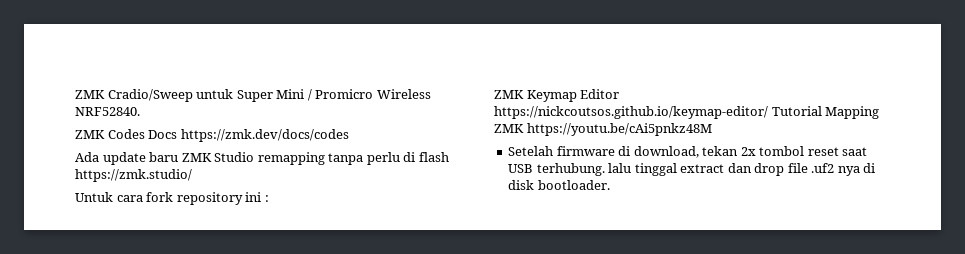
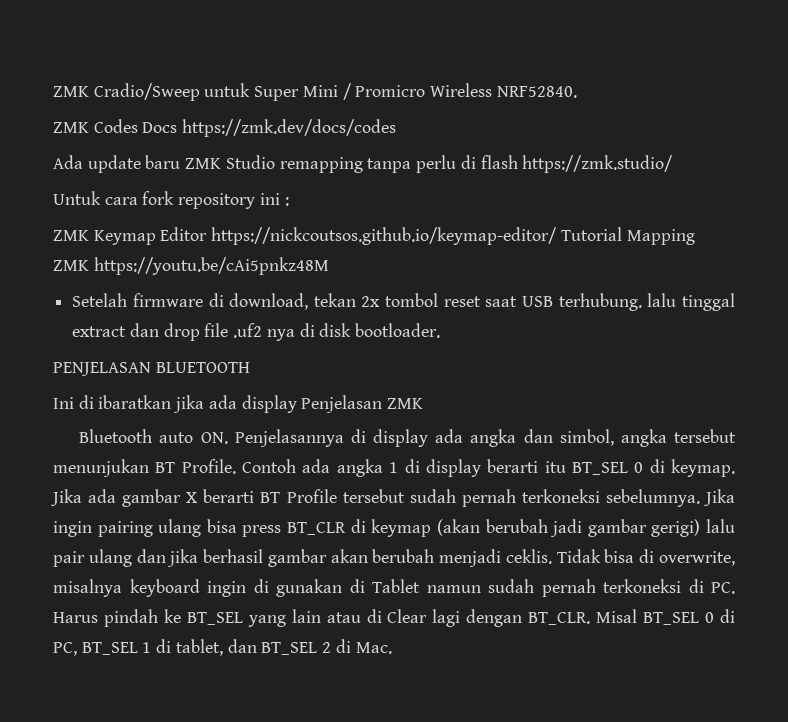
(610, 185) none -> [53,362,250,376] [53,395,424,413] [79,429,737,447] [53,459,735,477] [51,489,735,507] [53,519,736,537] [53,549,735,567] [53,579,735,597] [53,609,735,627] [53,639,392,656] // PENJELASAN BLUETOOTH // Ini di ibaratkan jika ada display Penjelasan ZMK // Bluetooth auto ON. Penjelasannya di display ada angka dan simbol, angka tersebut menunjukan BT Profile. Contoh ada angka 1 di display berarti itu BT_SEL 0 di keymap. Jika ada gambar X berarti BT Profile tersebut sudah pernah terkoneksi sebelumnya. Jika ingin pairing ulang bisa press BT_CLR di keymap (akan berubah jadi gambar gerigi) lalu pair ulang dan jika berhasil gambar akan berubah menjadi ceklis. Tidak bisa di overwrite, misalnya keyboard ingin di gunakan di Tablet namun sudah pernah terkoneksi di PC. Harus pindah ke BT_SEL yang lain atau di Clear lagi dengan BT_CLR. Misal BT_SEL 0 di PC, BT_SEL 1 di tablet, dan BT_SEL 2 di Mac.

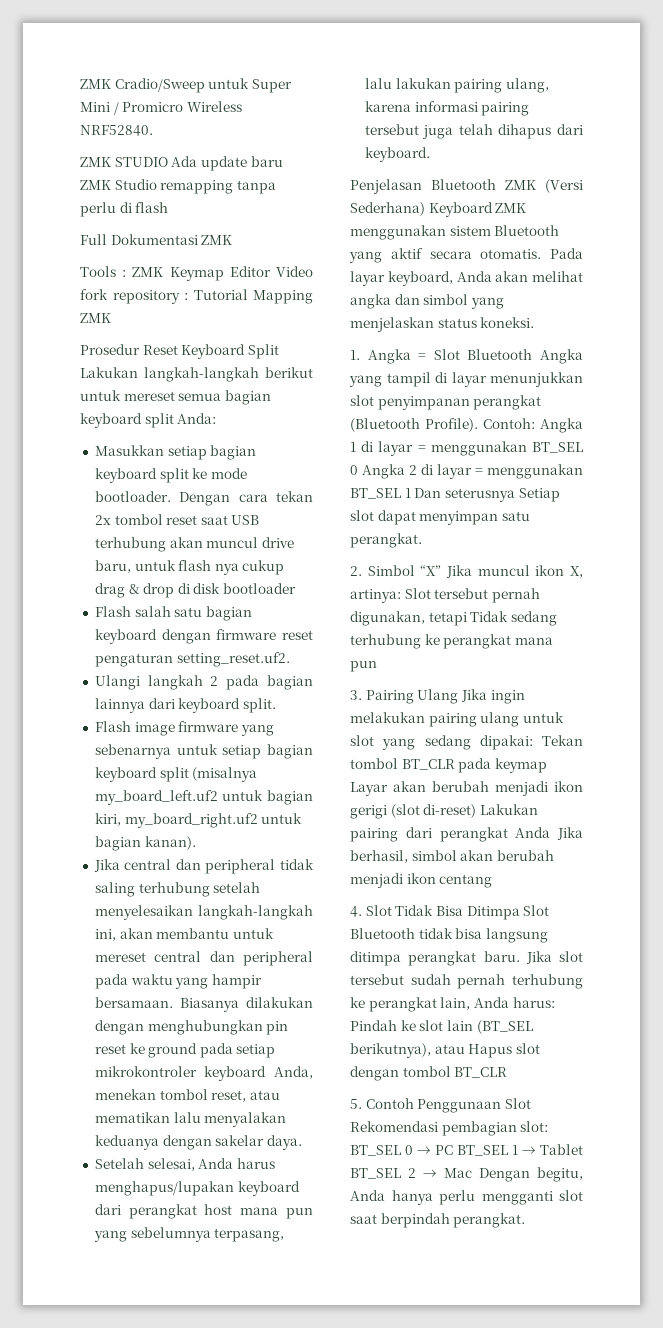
[93,119,397,137] Codes Docs https://zmk.dev/docs/codes // -> [114,157,168,167] STUDIO
[522,155,674,173] [53,191,289,209] https://zmk.studio/ // Untuk cara fork repository ini : // -> [80,234,233,245] [80,266,127,277] // Full Dokumentasi ZMK // Tools :
[211,227,558,245] https://nickcoutsos.github.io/keymap-editor/ -> [276,266,313,277] [80,289,188,304] Video fork repository :
[93,257,329,275] [72,293,309,310] https://youtu.be/cAi5pnkz48M // Setelah firmware di download, -> [80,344,279,359] [80,367,313,382] [80,390,271,405] [80,413,217,428] [94,445,257,460] [94,468,247,483] [94,491,268,506] // Prosedur Reset Keyboard Split Lakukan langkah-langkah berikut untuk mereset semua bagian keyboard split Anda: // Masukkan setiap bagian keyboard split ke mode bootloader. Dengan cara
[558,293,735,311] [72,323,441,341] [53,362,250,376] [53,395,424,413] [79,429,737,447] [53,459,735,477] [51,489,735,507] [53,519,736,537] [53,549,735,567] [53,579,735,597] [53,609,735,627] [53,639,392,656] terhubung. lalu tinggal extract dan drop file .uf2 nya di disk bootloader. // PENJELASAN BLUETOOTH // Ini di ibaratkan jika ada display Penjelasan ZMK // Bluetooth auto ON. Penjelasannya di display ada angka dan simbol, angka tersebut menunjukan BT Profile. Contoh ada angka 1 di display berarti itu BT_SEL 0 di keymap. Jika ada gambar X berarti BT Profile tersebut sudah pernah terkoneksi sebelumnya. Jika ingin pairing ulang bisa press BT_CLR di keymap (akan berubah jadi gambar gerigi) lalu pair ulang dan jika berhasil gambar akan berubah menjadi ceklis. Tidak bisa di overwrite, misalnya keyboard ingin di gunakan di Tablet namun sudah pernah terkoneksi di PC. Harus pindah ke BT_SEL yang lain atau di Clear lagi dengan BT_CLR. Misal BT_SEL 0 di PC, BT_SEL 1 di tablet, dan BT_SEL 2 di Mac. -> [94,537,294,552] [94,560,285,575] [94,583,297,598] [94,606,252,621] [94,629,313,644] [94,652,290,667] [94,675,313,690] [94,698,276,713] [94,721,274,736] [94,744,313,759] [94,767,258,782] [94,790,313,805] [94,813,303,828] [94,836,196,851] [93,859,314,874] [94,882,261,897] [94,905,313,920] [94,928,274,941] [94,951,313,966] [94,974,262,989] [94,997,313,1012] [94,1020,289,1035] [94,1043,276,1058] [94,1066,313,1081] [94,1089,280,1102] [94,1112,287,1127] [94,1135,302,1150] [94,1158,275,1171] [94,1181,300,1196] [94,1204,313,1219] [93,1227,285,1242] [364,78,549,93] [364,101,530,116] [364,124,583,139] [364,147,430,162] [350,179,583,194] [350,202,527,217] [350,225,560,240] [349,248,583,263] [350,271,583,286] [350,294,504,309] [350,317,535,332] [350,349,583,364] [349,372,583,387] [350,395,542,410] [350,418,583,433] [350,441,583,456] [350,464,583,479] [350,488,560,502] [350,510,530,525] [350,533,422,548] [350,565,583,578] [350,588,540,603] [350,611,557,626] [350,634,553,649] [350,661,377,672] [350,689,525,704] [350,712,564,727] [350,735,583,750] [350,758,547,773] [350,781,583,796] [350,804,538,819] [350,827,583,842] [350,850,554,863] [350,873,493,888] [350,905,550,920] [350,928,548,943] [350,951,583,966] [350,974,583,989] [350,997,555,1012] [350,1020,533,1034] [350,1043,540,1058] [350,1066,508,1081] [350,1098,531,1113] [350,1121,549,1136] [350,1144,583,1156] [350,1167,583,1182] [350,1190,583,1205] [350,1213,526,1228] terhubung akan muncul drive baru, untuk flash nya cukup drag & drop di disk bootloader // Flash salah satu bagian keyboard dengan firmware reset pengaturan setting_reset.uf2. // Ulangi langkah 2 pada bagian lainnya dari keyboard split. // Flash image firmware yang sebenarnya untuk setiap bagian keyboard split (misalnya my_board_left.uf2 untuk bagian kiri, my_board_right.uf2 untuk bagian kanan). // Jika central dan peripheral tidak saling terhubung setelah menyelesaikan langkah-langkah ini, akan membantu untuk mereset central dan peripheral pada waktu yang hampir bersamaan. Biasanya dilakukan dengan menghubungkan pin reset ke ground pada setiap mikrokontroler keyboard Anda, menekan tombol reset, atau mematikan lalu menyalakan keduanya dengan sakelar daya. // Setelah selesai, Anda harus menghapus/lupakan keyboard dari perangkat host mana pun yang sebelumnya terpasang, lalu lakukan pairing ulang, karena informasi pairing tersebut juga telah dihapus dari keyboard. // Penjelasan Bluetooth ZMK (Versi Sederhana) Keyboard ZMK menggunakan sistem Bluetooth yang aktif secara otomatis. Pada layar keyboard, Anda akan melihat angka dan simbol yang menjelaskan status koneksi. // 1. Angka = Slot Bluetooth Angka yang tampil di layar menunjukkan slot penyimpanan perangkat (Bluetooth Profile). Contoh: Angka 1 di layar = menggunakan BT_SEL 0 Angka 2 di layar = menggunakan BT_SEL 1 Dan seterusnya Setiap slot dapat menyimpan satu perangkat. // 2. Simbol “X” Jika muncul ikon X, artinya: Slot tersebut pernah digunakan, tetapi Tidak sedang terhubung ke perangkat mana pun // 3. Pairing Ulang Jika ingin melakukan pairing ulang untuk slot yang sedang dipakai: Tekan tombol BT_CLR pada keymap Layar akan berubah menjadi ikon gerigi (slot di-reset) Lakukan pairing dari perangkat Anda Jika berhasil, simbol akan berubah menjadi ikon centang // 4. Slot Tidak Bisa Ditimpa Slot Bluetooth tidak bisa langsung ditimpa perangkat baru. Jika slot tersebut sudah pernah terhubung ke perangkat lain, Anda harus: Pindah ke slot lain (BT_SEL berikutnya), atau Hapus slot dengan tombol BT_CLR // 5. Contoh Penggunaan Slot Rekomendasi pembagian slot: BT_SEL 0 → PC BT_SEL 1 → Tablet BT_SEL 2 → Mac Dengan begitu, Anda hanya perlu mengganti slot saat berpindah perangkat.

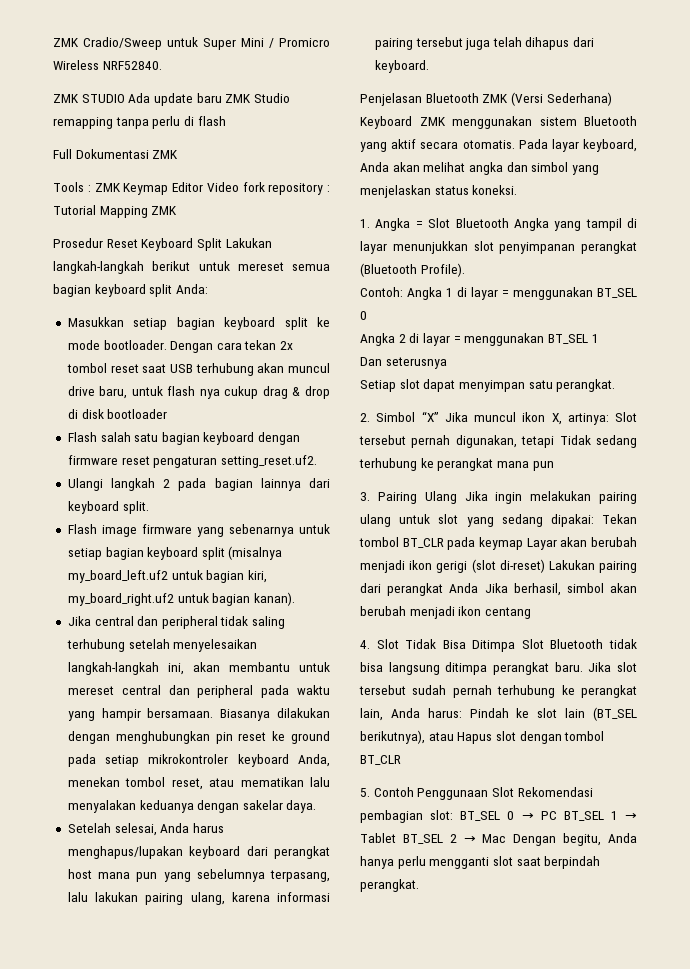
(478, 425) none -> (465, 270) //
(358, 470) none -> (367, 315) //
(411, 493) none -> (599, 338) //
(515, 495) none -> (447, 363) //

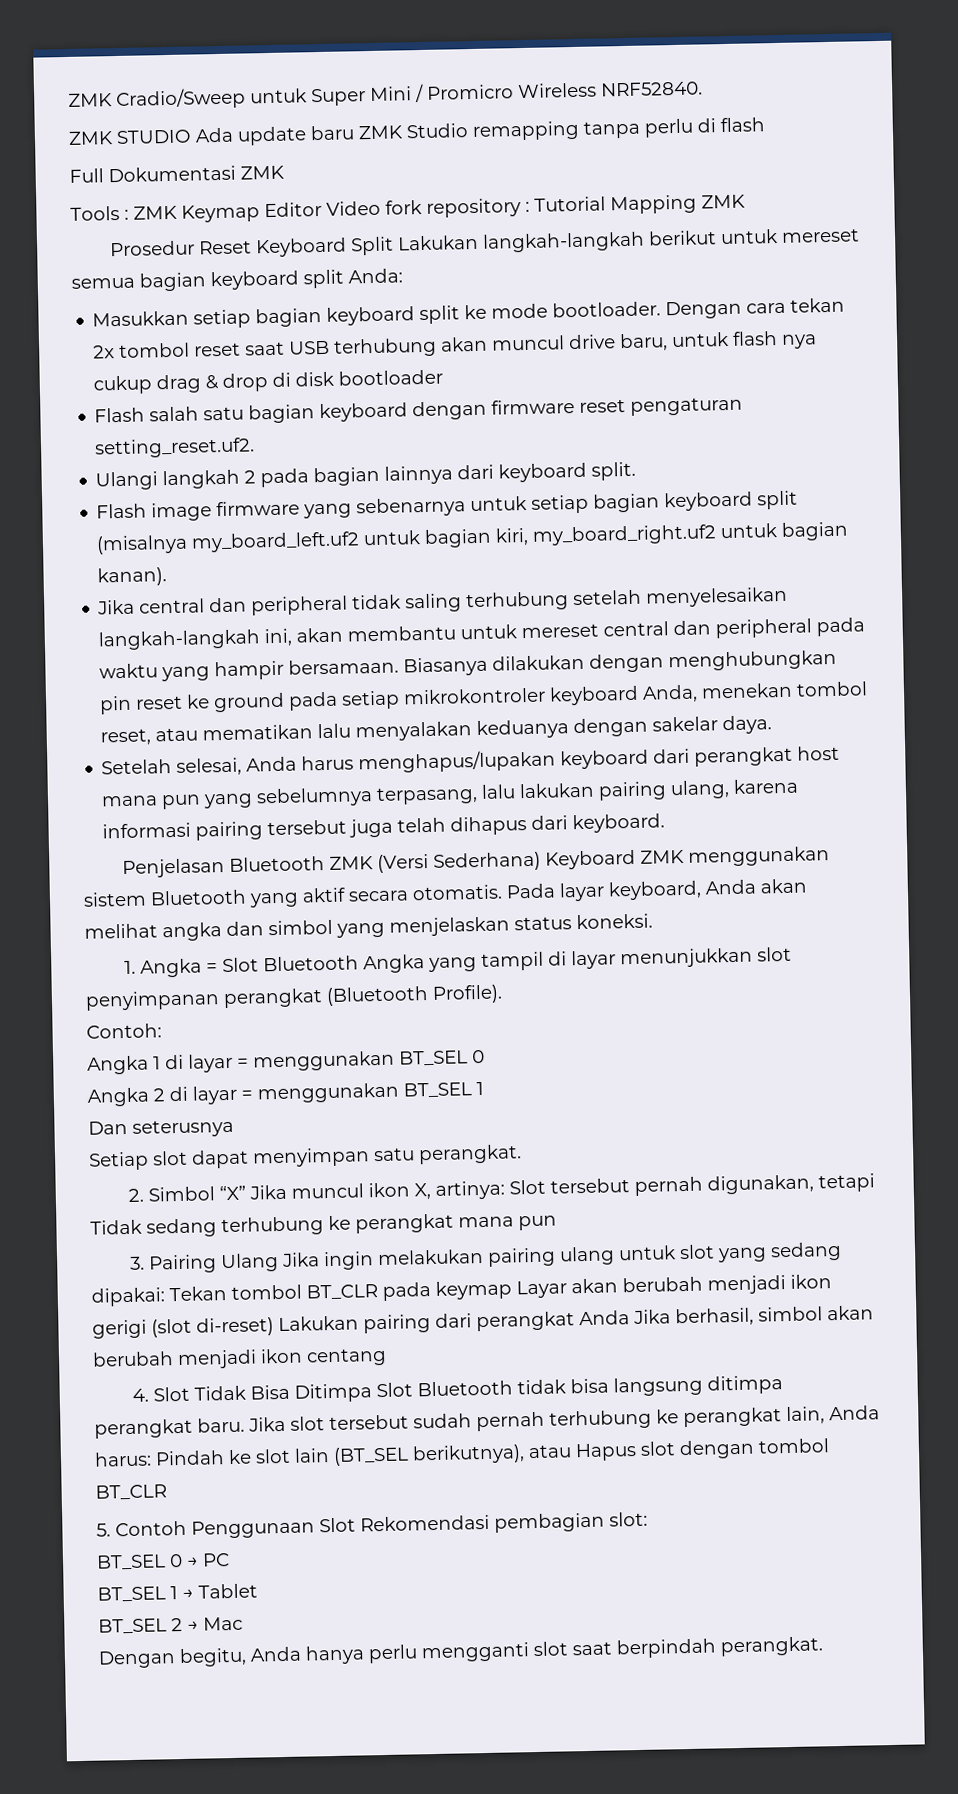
(403, 292) none -> (162, 1031) //
(454, 815) none -> (648, 1519) //
(557, 815) none -> (230, 1560) //
(396, 838) none -> (258, 1591) //
(507, 838) none -> (243, 1623) //

